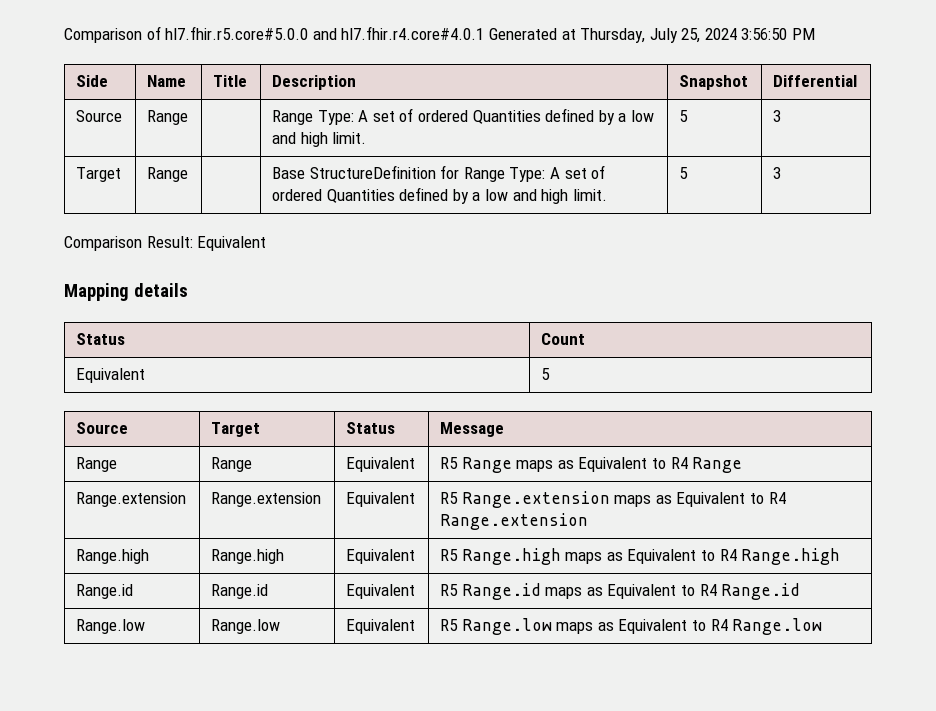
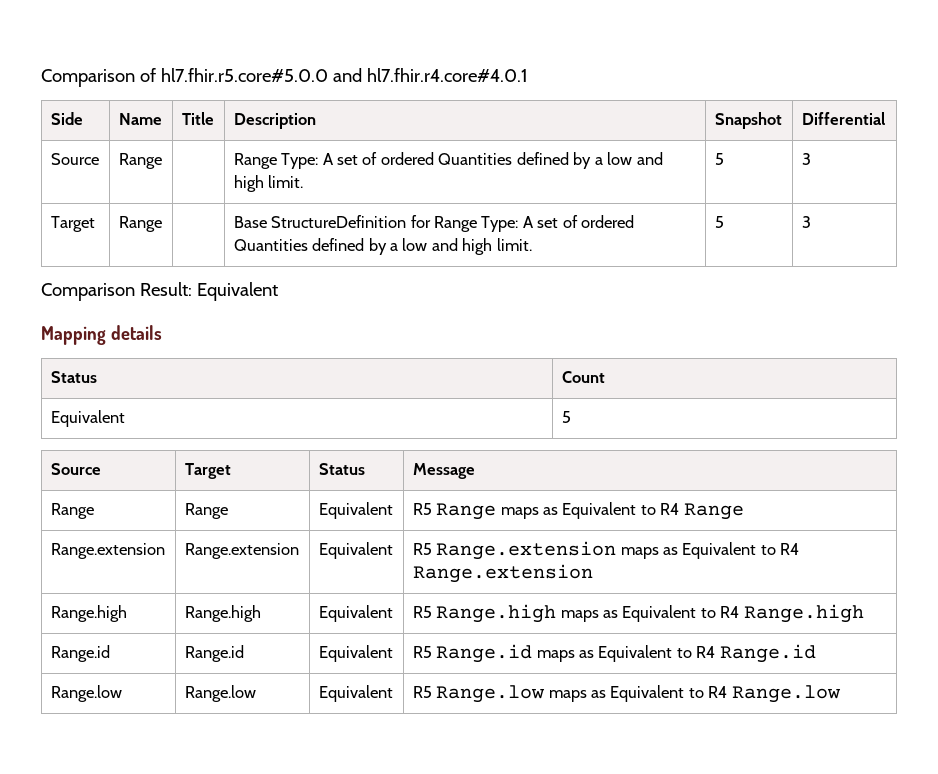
[488,28,816,43] Generated at Thursday, July 25, 2024 3:56:50 PM -> (528, 75) none

